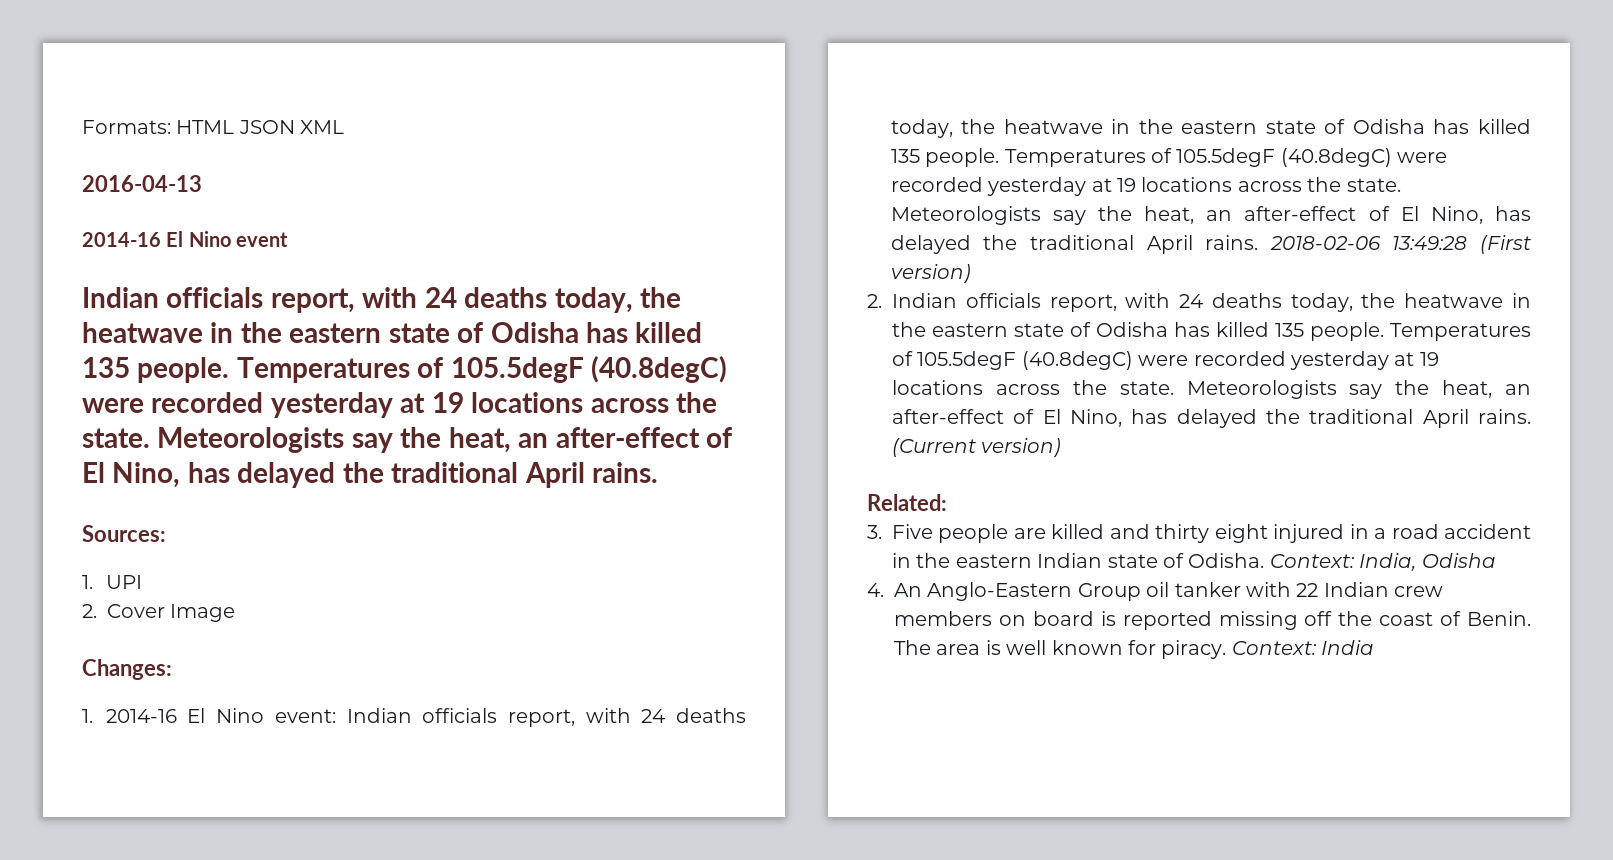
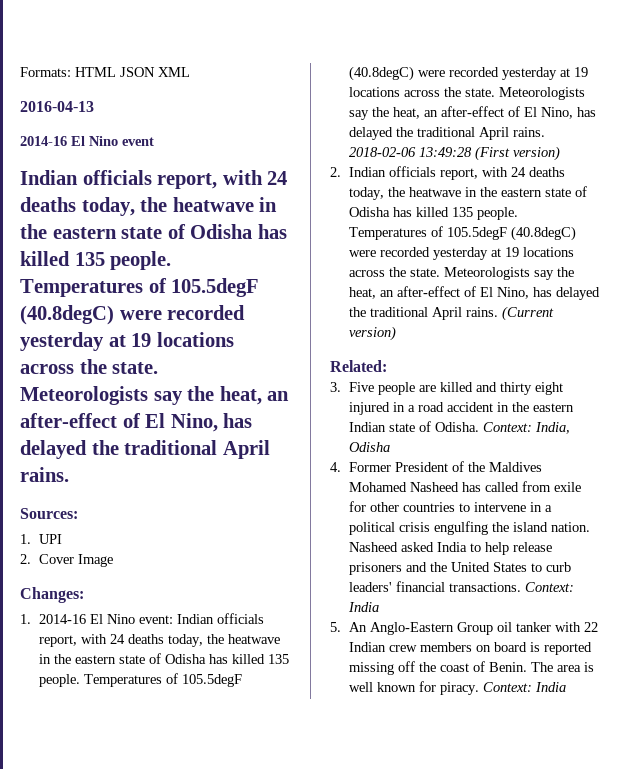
(884, 590) none -> [349,461,543,472] [349,481,582,492] [349,501,553,512] [349,521,591,535] [349,542,553,555] [349,562,572,575] [349,581,575,592] [348,602,380,612] [330,622,341,632] Former President of the Maldives Mohamed Nasheed has called from exile for other countries to intervene in a political crisis engulfing the island nation. Nasheed asked India to help release prisoners and the United States to curb leaders' financial transactions. Context: India // 5.

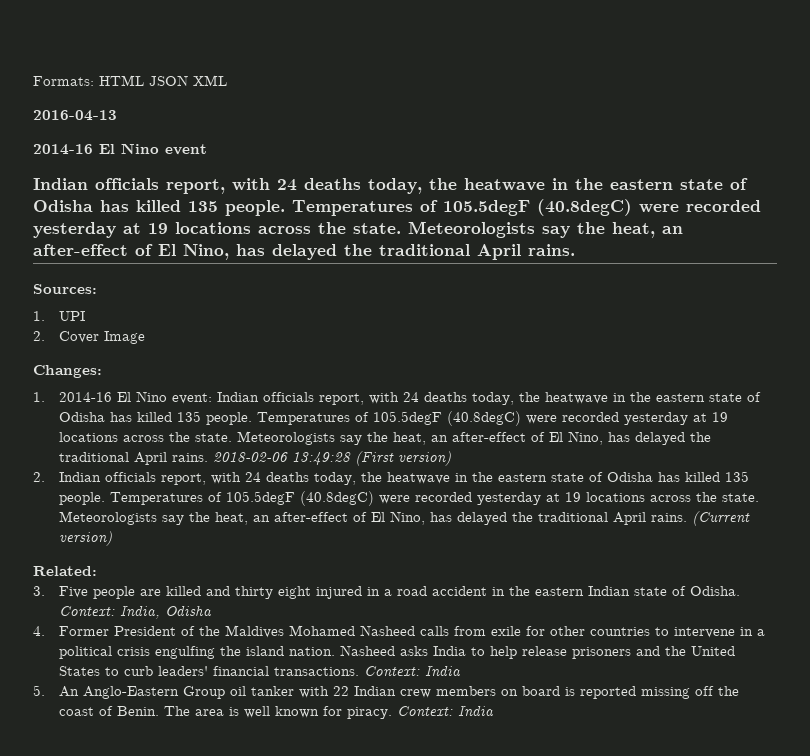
[462,482,520,492] has called -> [419,626,449,636] calls
[401,542,435,552] asked -> [399,646,428,656] asks

